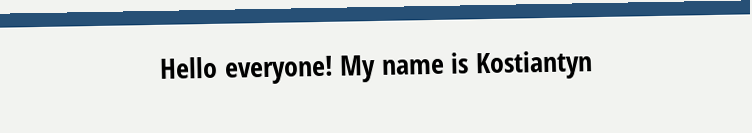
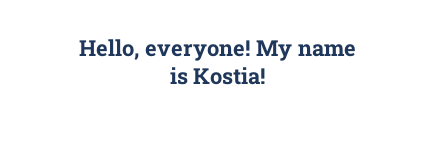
[159,56,219,79] Hello -> [79,39,140,60] Hello,
[474,50,593,81] Kostiantyn -> [193,67,266,85] Kostia!

